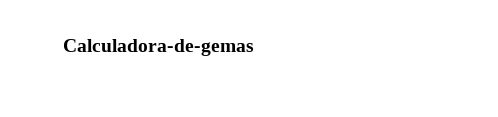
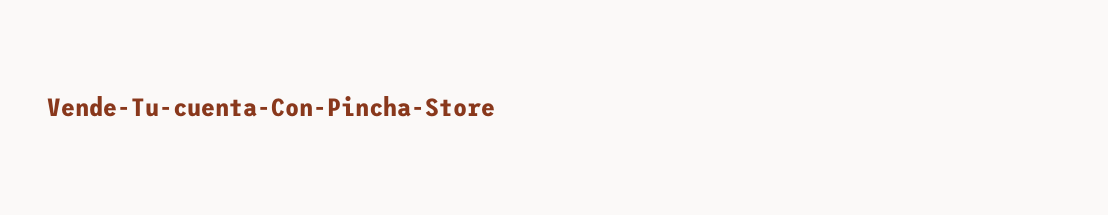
[63,39,254,56] Calculadora-de-gemas -> [47,96,495,117] Vende-Tu-cuenta-Con-Pincha-Store

